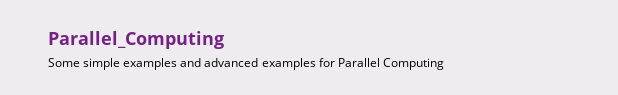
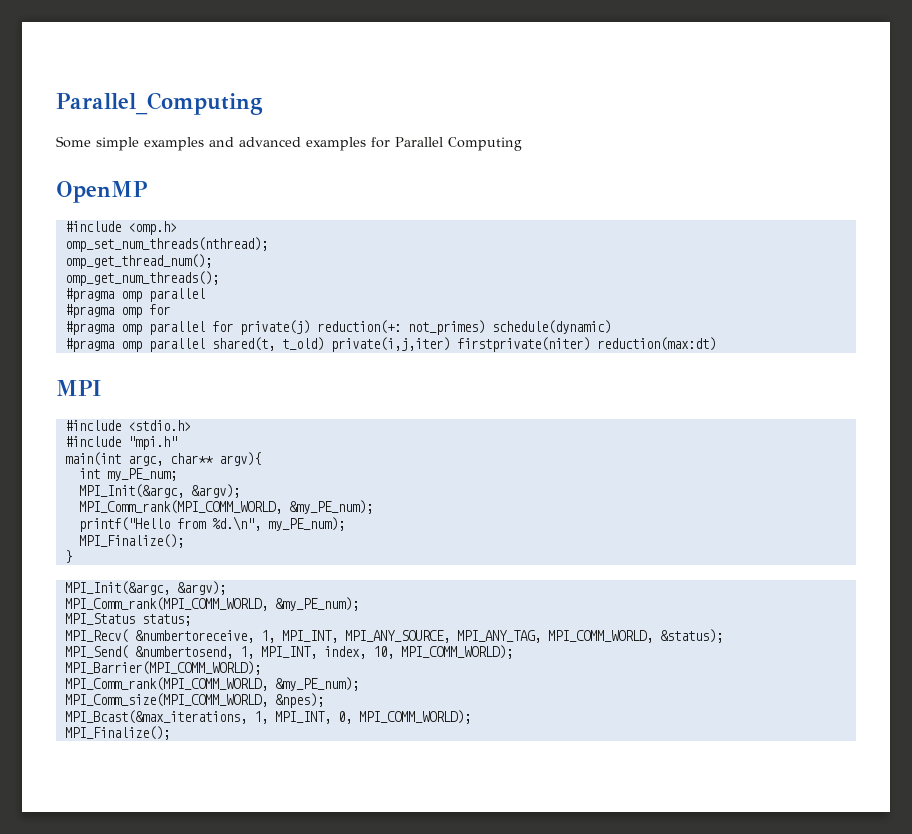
(444, 64) none -> [56,181,147,203] [64,221,177,235] [64,237,268,252] [64,254,212,269] [64,271,219,286] [64,288,205,302] [64,304,170,318] [64,320,611,335] [64,337,716,352] [56,380,101,396] [64,420,191,431] [64,436,177,450] [64,452,261,466] [78,468,177,481] [78,484,240,498] [78,500,373,514] [78,516,345,532] [78,534,184,548] [64,550,72,563] [64,581,226,595] [64,597,359,611] [64,613,191,626] [64,629,723,643] [64,645,513,659] [64,661,261,675] [64,677,359,691] [64,693,324,708] [64,710,471,724] [64,726,170,740] // OpenMP // #include <omp.h> // omp_set_num_threads(nthread); // omp_get_thread_num(); // omp_get_num_threads(); // #pragma omp parallel // #pragma omp for // #pragma omp parallel for private(j) reduction(+: not_primes) schedule(dynamic) // #pragma omp parallel shared(t, t_old) private(i,j,iter) firstprivate(niter) reduction(max:dt) // MPI // #include <stdio.h> // #include "mpi.h" // main(int argc, char** argv){ // int my_PE_num; // MPI_Init(&argc, &argv); // MPI_Comm_rank(MPI_COMM_WORLD, &my_PE_num); // printf("Hello from %d.\n", my_PE_num); // MPI_Finalize(); // } // MPI_Init(&argc, &argv); // MPI_Comm_rank(MPI_COMM_WORLD, &my_PE_num); // MPI_Status status; // MPI_Recv( &numbertoreceive, 1, MPI_INT, MPI_ANY_SOURCE, MPI_ANY_TAG, MPI_COMM_WORLD, &status); // MPI_Send( &numbertosend, 1, MPI_INT, index, 10, MPI_COMM_WORLD); // MPI_Barrier(MPI_COMM_WORLD); // MPI_Comm_rank(MPI_COMM_WORLD, &my_PE_num); // MPI_Comm_size(MPI_COMM_WORLD, &npes); // MPI_Bcast(&max_iterations, 1, MPI_INT, 0, MPI_COMM_WORLD); // MPI_Finalize();

